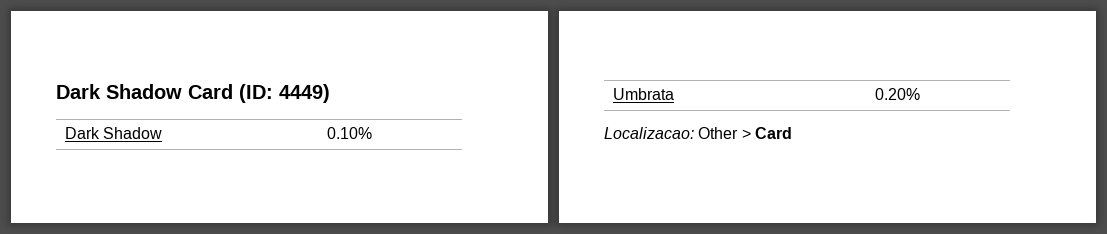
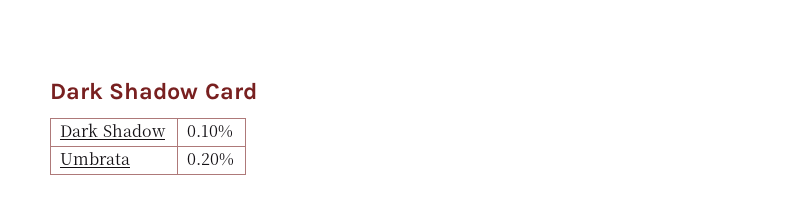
[239,84,330,103] (ID: 4449) -> (257, 91) none
[604,127,792,139] // Localizacao: Other > Card -> (235, 159) none

